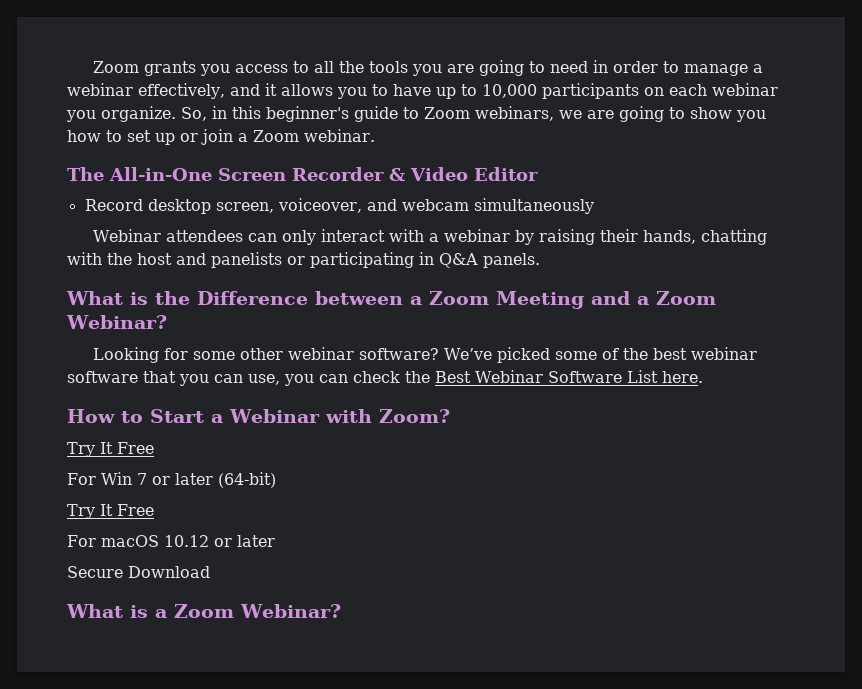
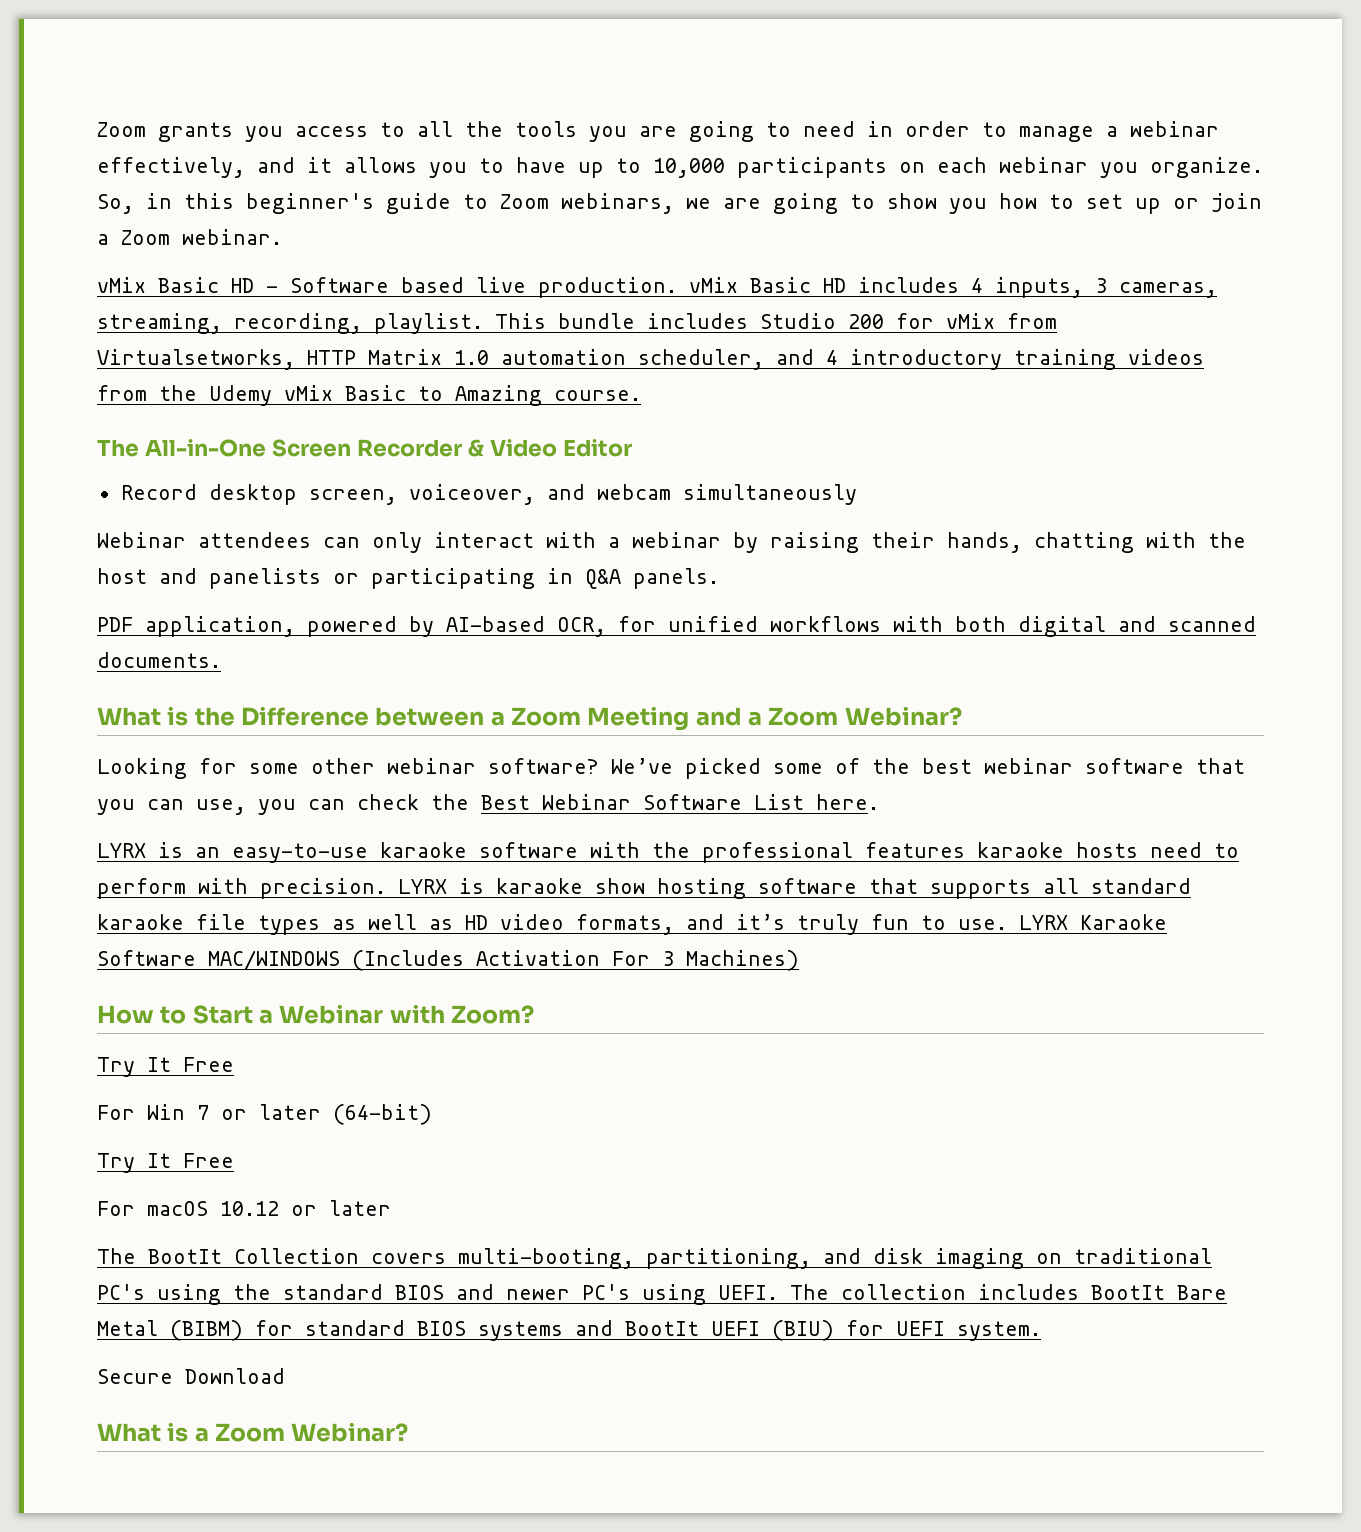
(375, 135) none -> [97,277,1217,298] [97,313,1057,334] [97,349,1204,370] [97,385,641,406] // vMix Basic HD - Software based live production. vMix Basic HD includes 4 inputs, 3 cameras, streaming, recording, playlist. This bundle includes Studio 200 for vMix from Virtualsetworks, HTTP Matrix 1.0 automation scheduler, and 4 introductory training videos from the Udemy vMix Basic to Amazing course.
(540, 260) none -> [97,616,1256,637] [97,652,221,668] // PDF application, powered by AI-based OCR, for unified workflows with both digital and scanned documents.
(703, 377) none -> [97,842,1239,863] [97,878,1191,899] [97,914,1167,935] [97,950,799,971] // LYRX is an easy-to-use karaoke software with the professional features karaoke hosts need to perform with precision. LYRX is karaoke show hosting software that supports all standard karaoke file types as well as HD video formats, and it’s truly fun to use. LYRX Karaoke Software MAC/WINDOWS (Includes Activation For 3 Machines)
(275, 541) none -> [97,1248,1212,1269] [97,1284,1227,1305] [97,1320,1041,1341] // The BootIt Collection covers multi-booting, partitioning, and disk imaging on traditional PC's using the standard BIOS and newer PC's using UEFI. The collection includes BootIt Bare Metal (BIBM) for standard BIOS systems and BootIt UEFI (BIU) for UEFI system.

